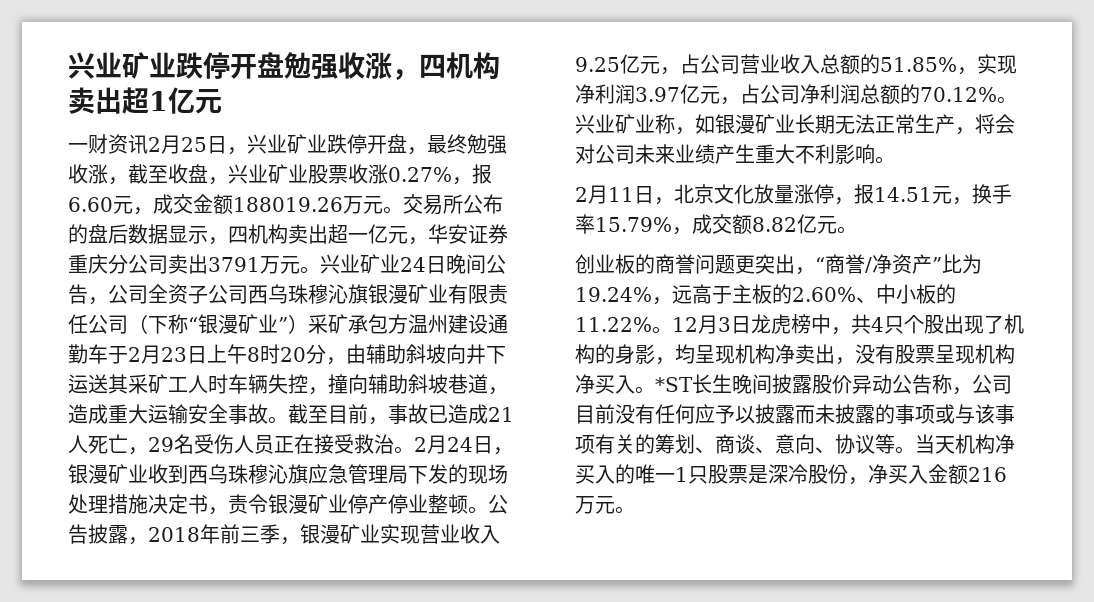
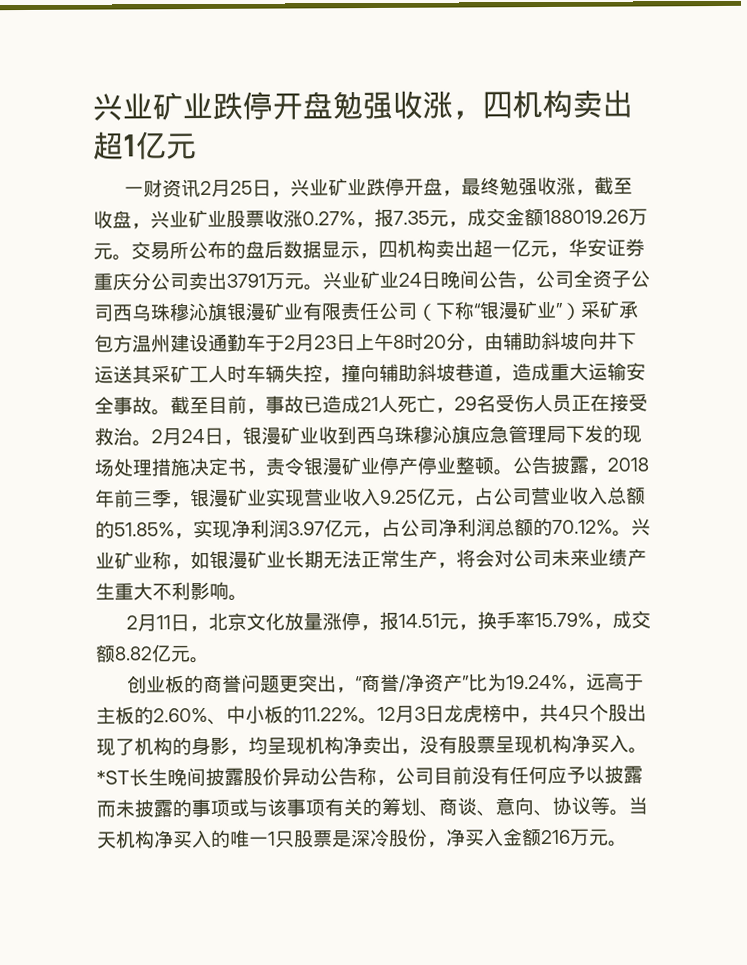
[68,197,113,212] 6.60 -> [393,210,430,225] 7.35

